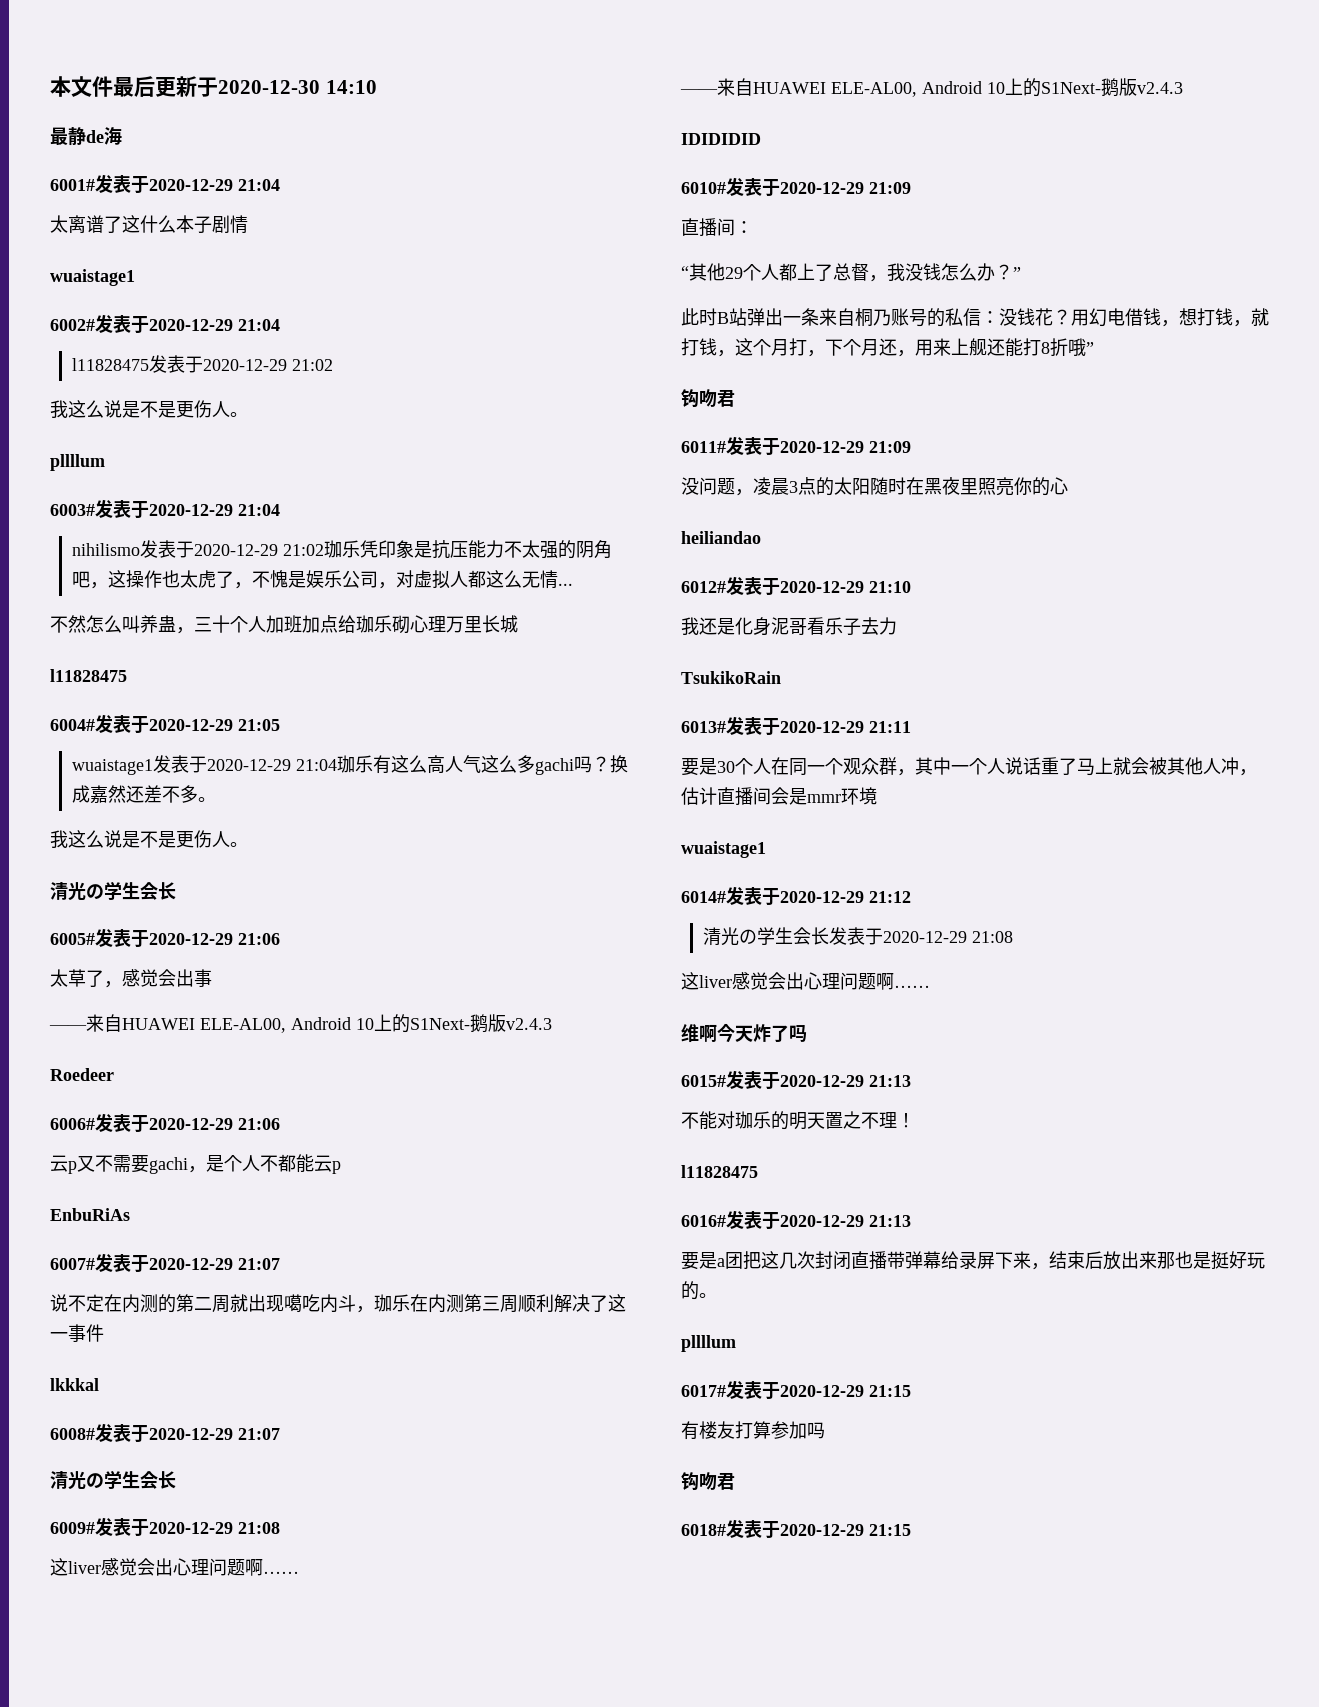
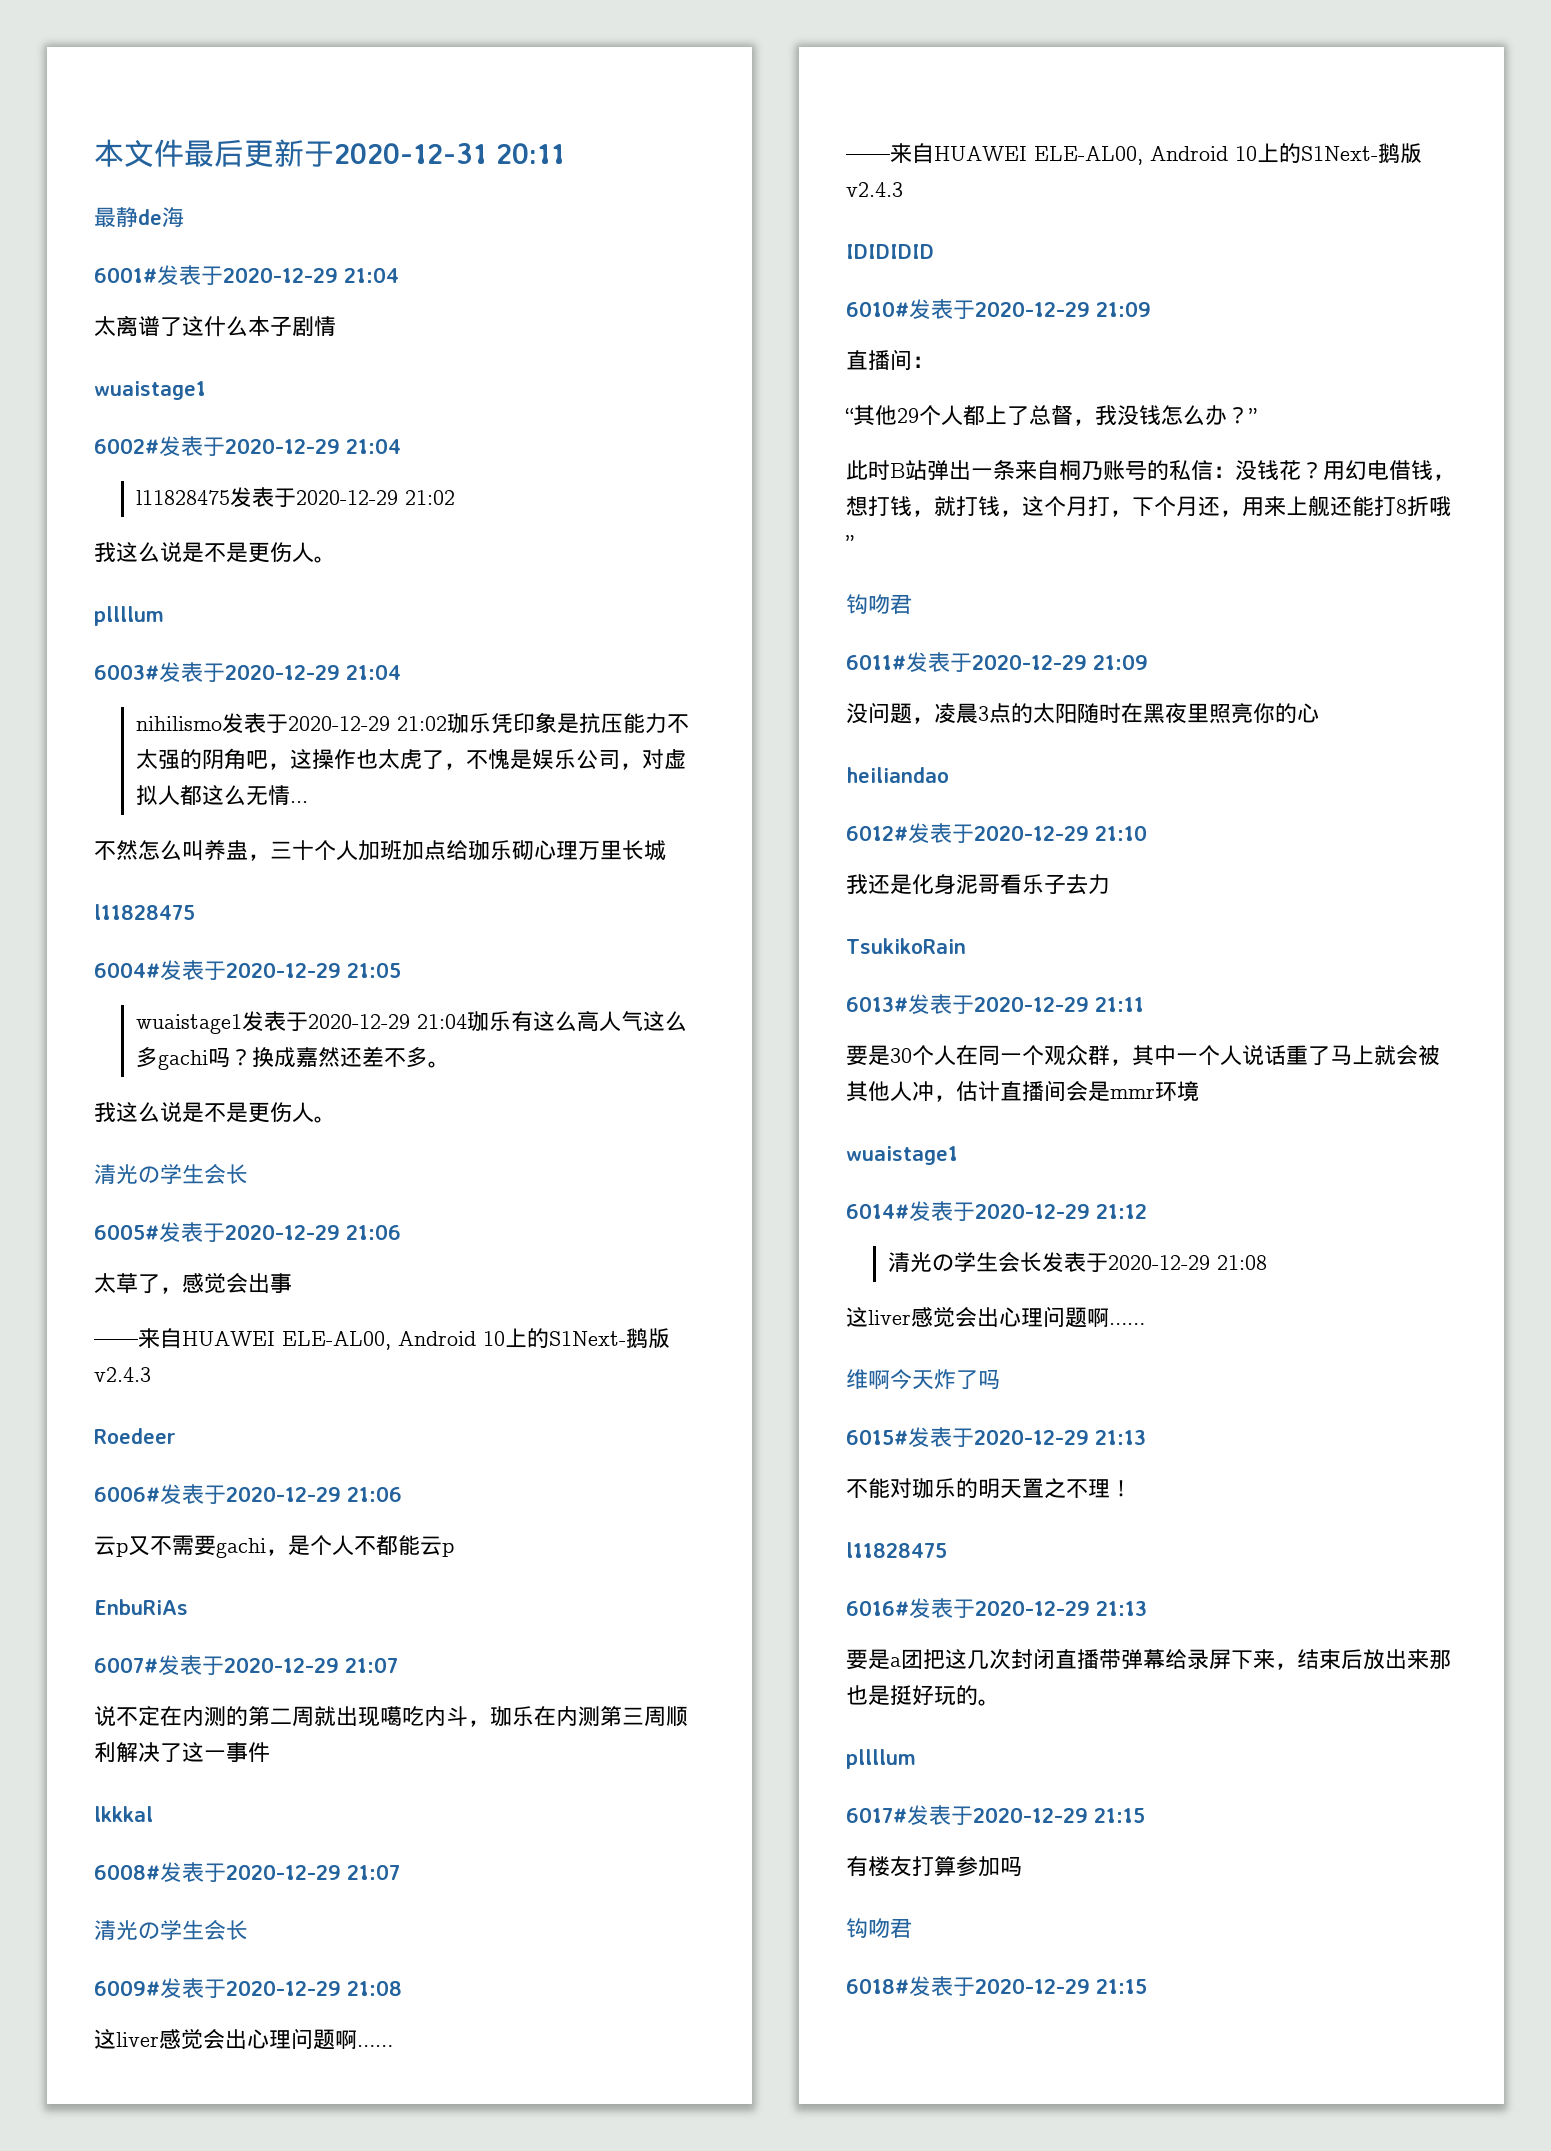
[218,80,377,94] 2020-12-30 14:10 -> [334,143,565,164] 2020-12-31 20:11

